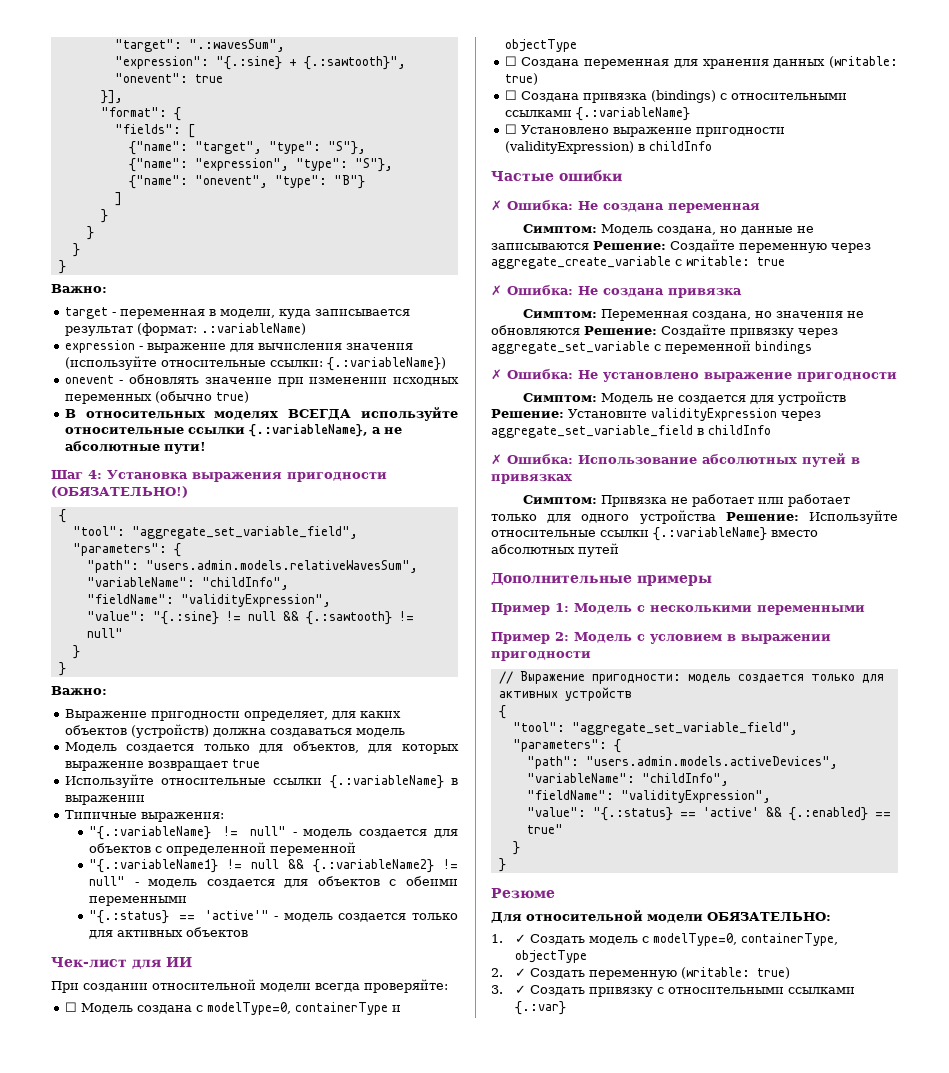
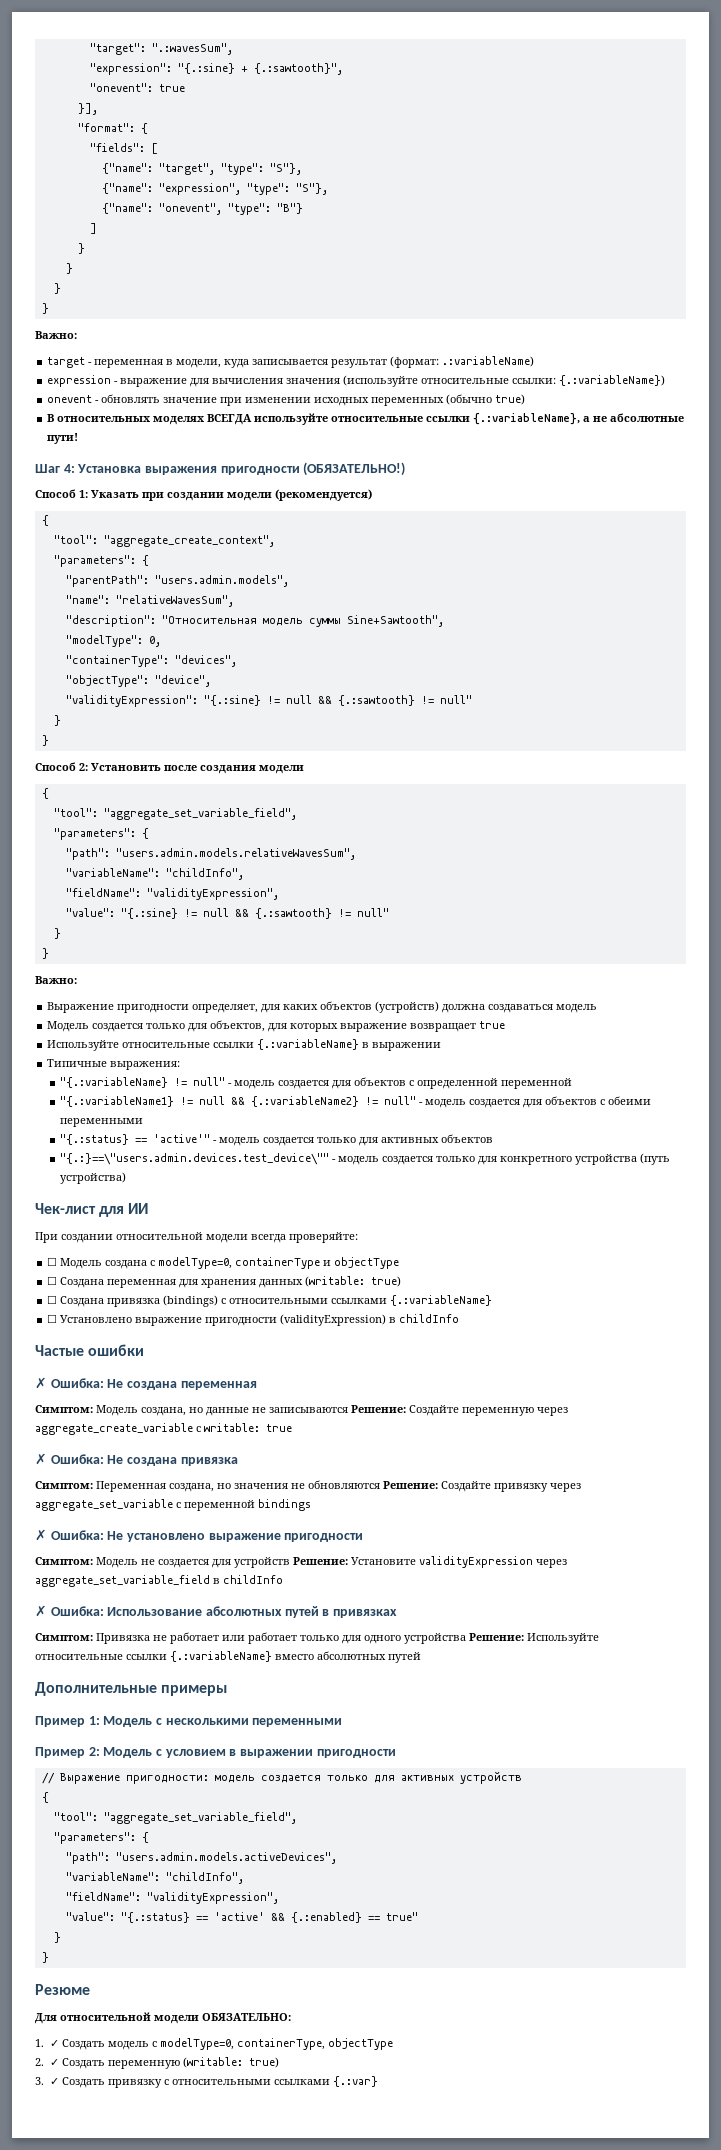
(188, 492) none -> [35,489,372,501] [41,515,49,526] [53,535,275,547] [53,555,149,567] [65,575,289,587] [65,595,234,607] [65,615,444,627] [65,635,161,647] [65,655,237,667] [65,675,211,687] [65,695,472,707] [53,715,61,726] [41,735,49,746] [35,762,304,774] // Способ 1: Указать при создании модели (рекомендуется) // { // "tool": "aggregate_create_context", // "parameters": { // "parentPath": "users.admin.models", // "name": "relativeWavesSum", // "description": "Относительная модель суммы Sine+Sawtooth", // "modelType": 0, // "containerType": "devices", // "objectType": "device", // "validityExpression": "{.:sine} != null && {.:sawtooth} != null" // } // } // Способ 2: Установить после создания модели
(249, 932) none -> [60,1153,671,1165] [60,1172,127,1184] // "{.:}==\"users.admin.devices.test_device\"" - модель создается только для конкретного устройства (путь устройства)

